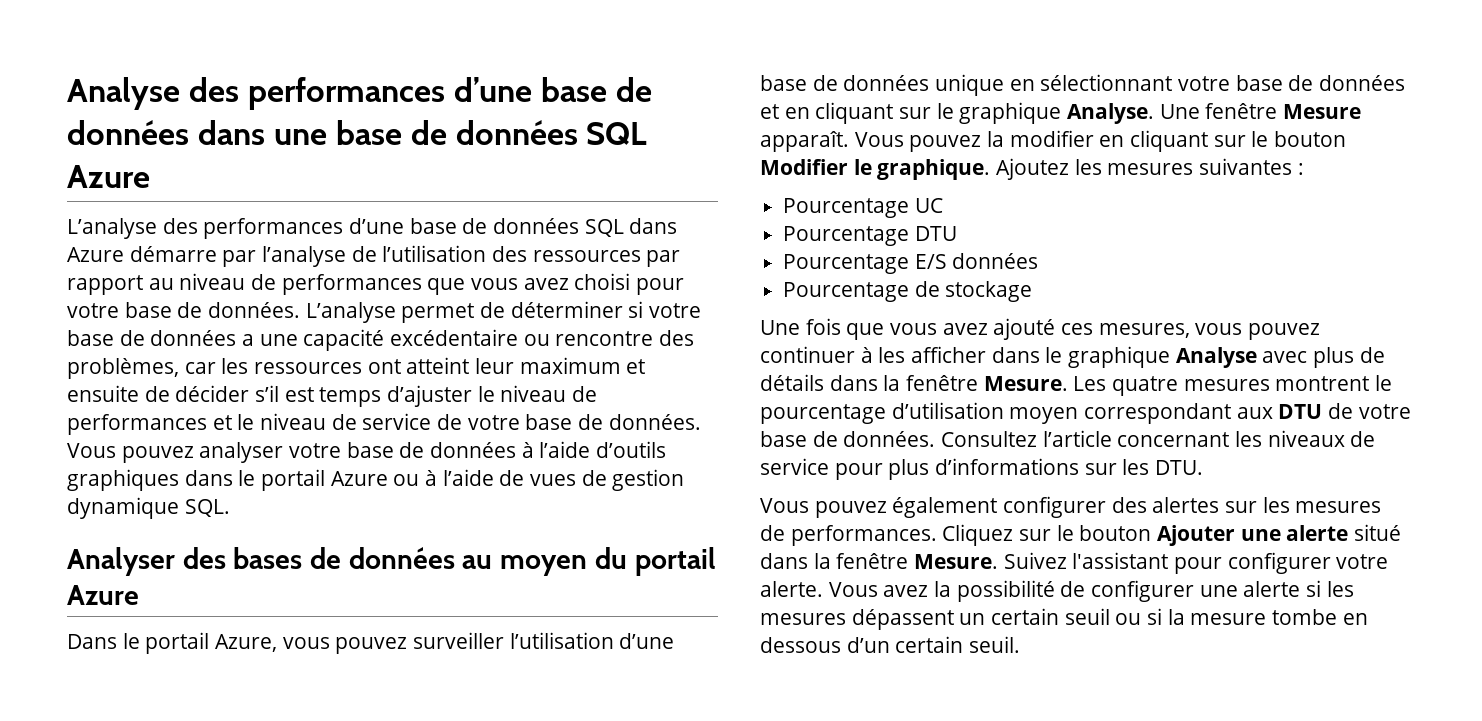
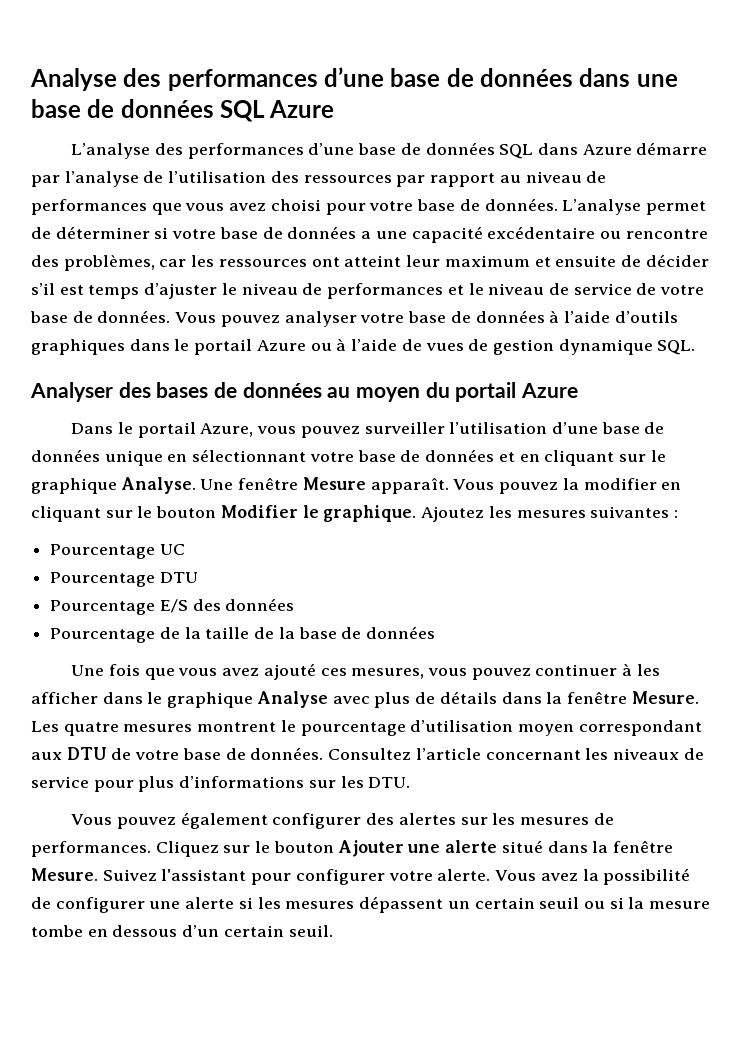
(947, 261) none -> [192,599,221,611] des
[945,281,1033,302] stockage -> [184,626,436,639] la taille de la base de données

